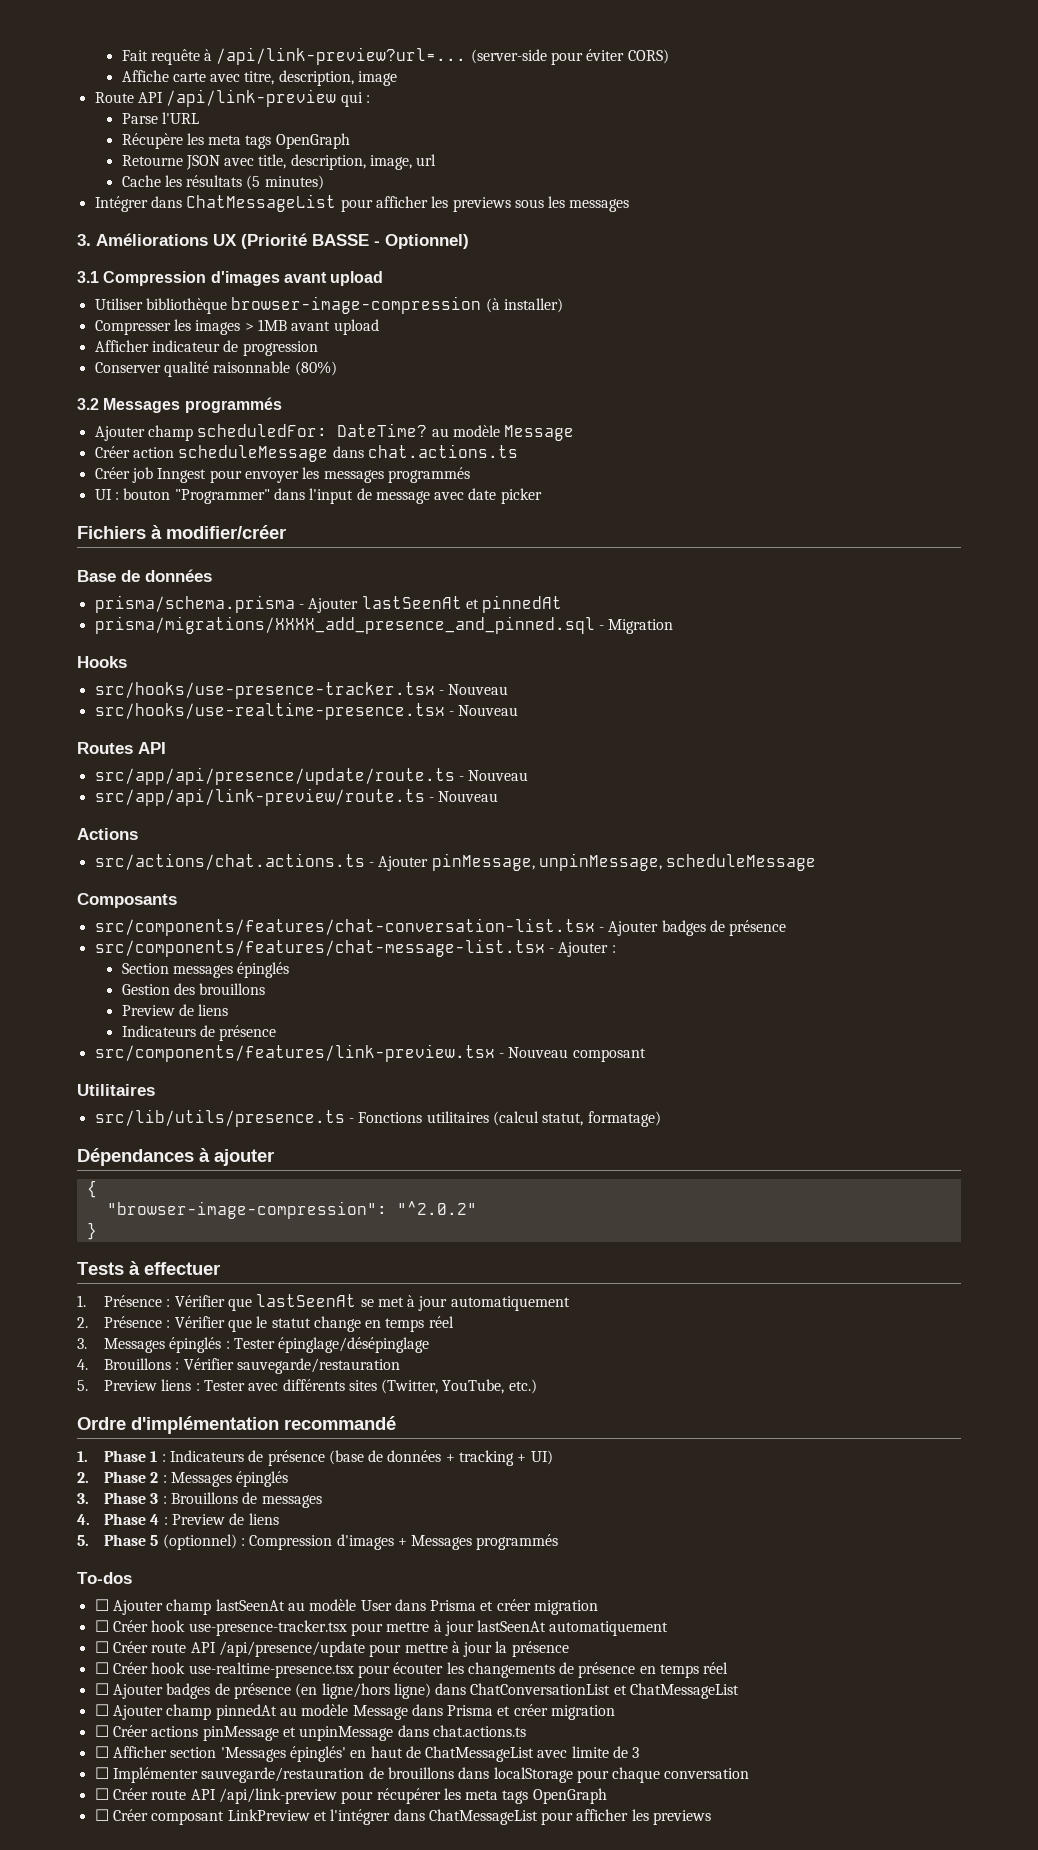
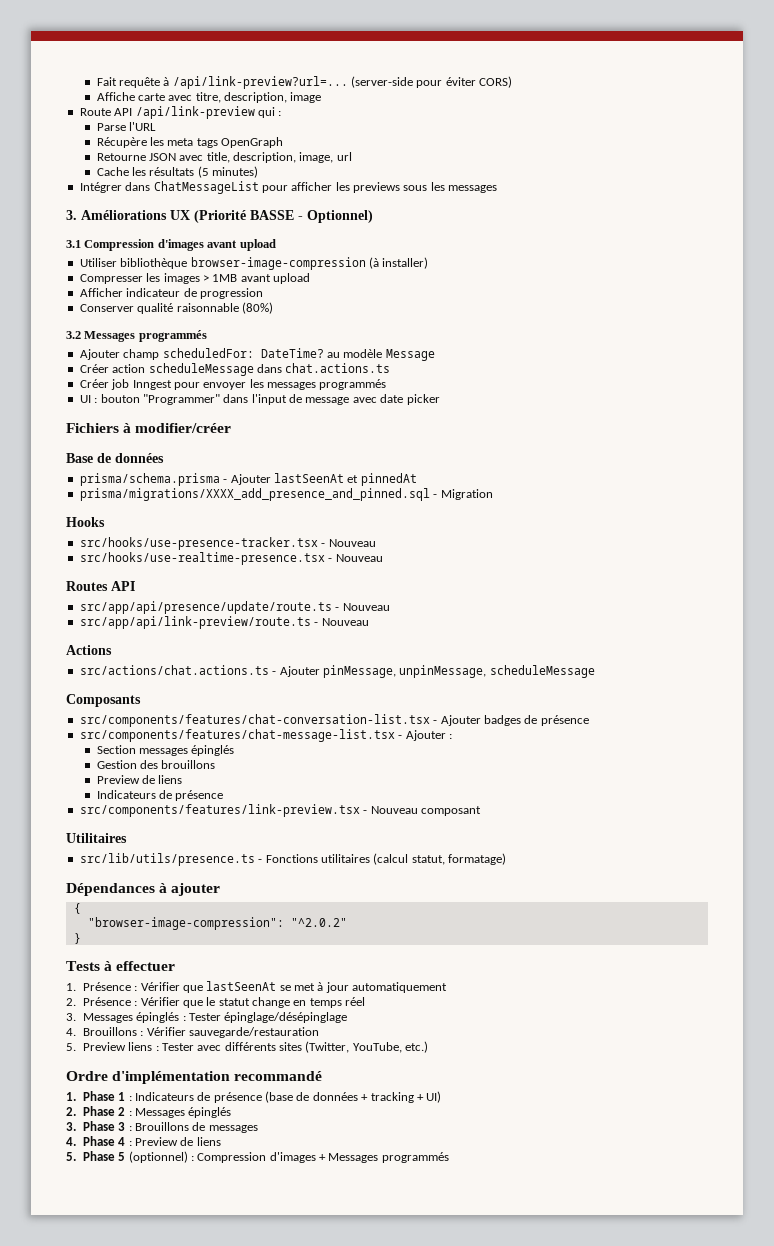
[77,1572,132,1584] [94,1599,599,1615] [94,1620,669,1636] [94,1641,569,1657] [94,1662,729,1678] [94,1683,740,1699] [94,1704,616,1720] [94,1725,526,1741] [94,1746,640,1762] [94,1767,750,1783] [94,1788,607,1804] [94,1809,712,1825] // To-dos // ☐ Ajouter champ lastSeenAt au modèle User dans Prisma et créer migration // ☐ Créer hook use-presence-tracker.tsx pour mettre à jour lastSeenAt automatiquement // ☐ Créer route API /api/presence/update pour mettre à jour la présence // ☐ Créer hook use-realtime-presence.tsx pour écouter les changements de présence en temps réel // ☐ Ajouter badges de présence (en ligne/hors ligne) dans ChatConversationList et ChatMessageList // ☐ Ajouter champ pinnedAt au modèle Message dans Prisma et créer migration // ☐ Créer actions pinMessage et unpinMessage dans chat.actions.ts // ☐ Afficher section 'Messages épinglés' en haut de ChatMessageList avec limite de 3 // ☐ Implémenter sauvegarde/restauration de brouillons dans localStorage pour chaque conversation // ☐ Créer route API /api/link-preview pour récupérer les meta tags OpenGraph // ☐ Créer composant LinkPreview et l'intégrer dans ChatMessageList pour afficher les previews -> (449, 1157) none

